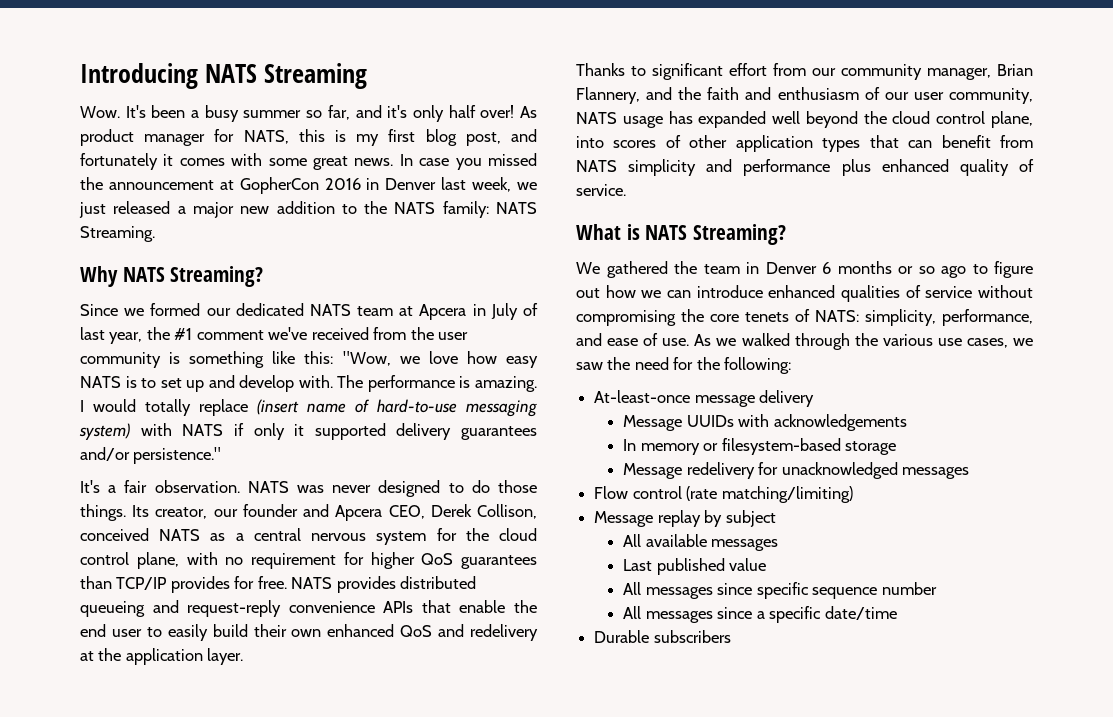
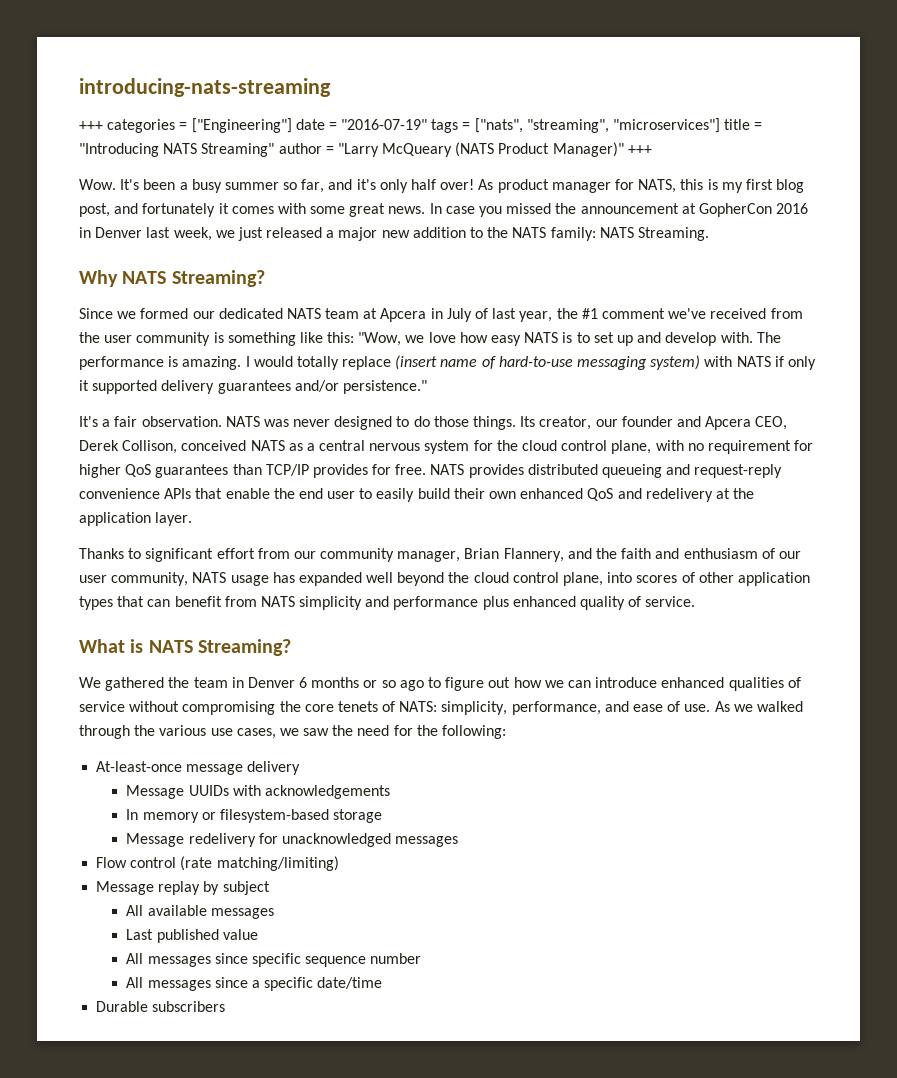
[80,63,367,89] Introducing NATS Streaming -> [79,78,331,97] [79,118,763,133] [79,142,652,157] introducing-nats-streaming // +++ categories = ["Engineering"] date = "2016-07-19" tags = ["nats", "streaming", "microservices"] title = "Introducing NATS Streaming" author = "Larry McQueary (NATS Product Manager)" +++

